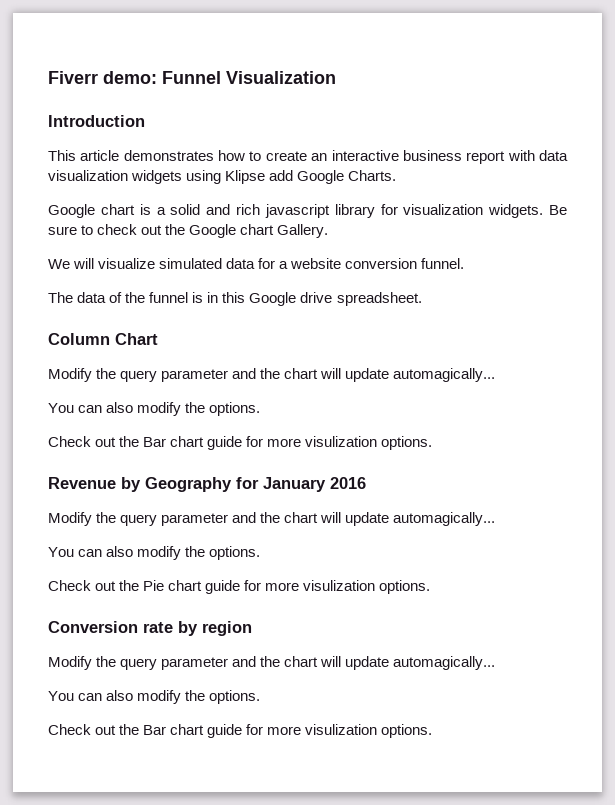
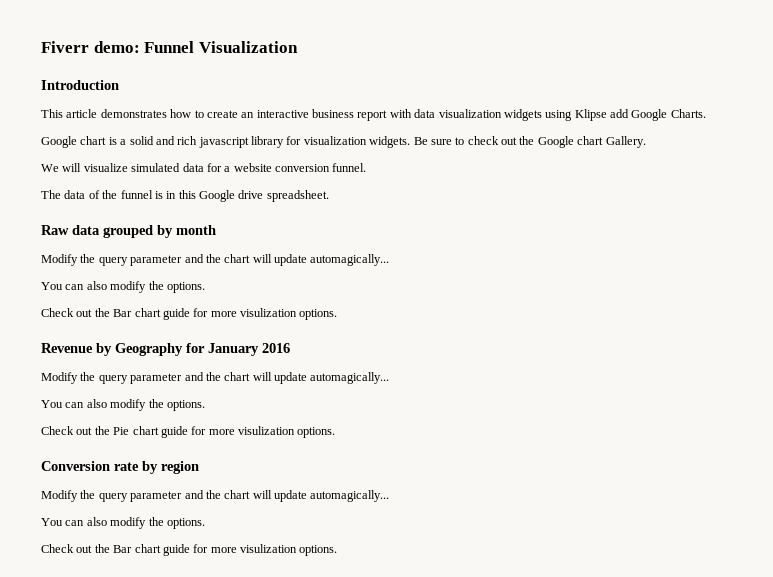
[48,333,158,345] Column Chart -> [41,225,216,238] Raw data grouped by month

